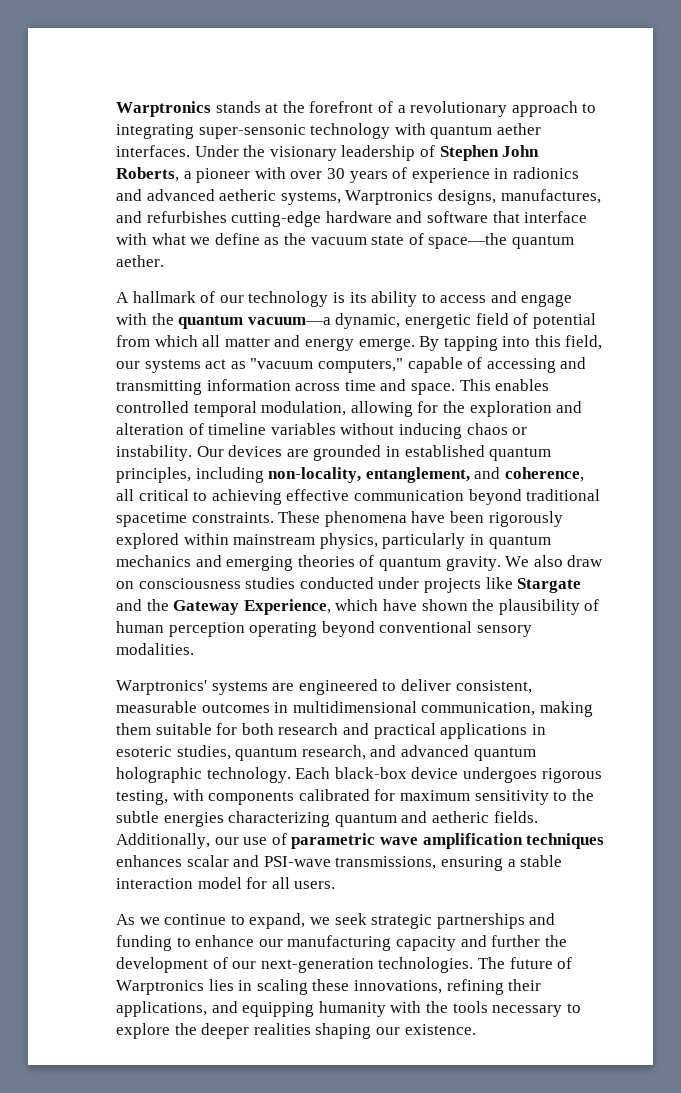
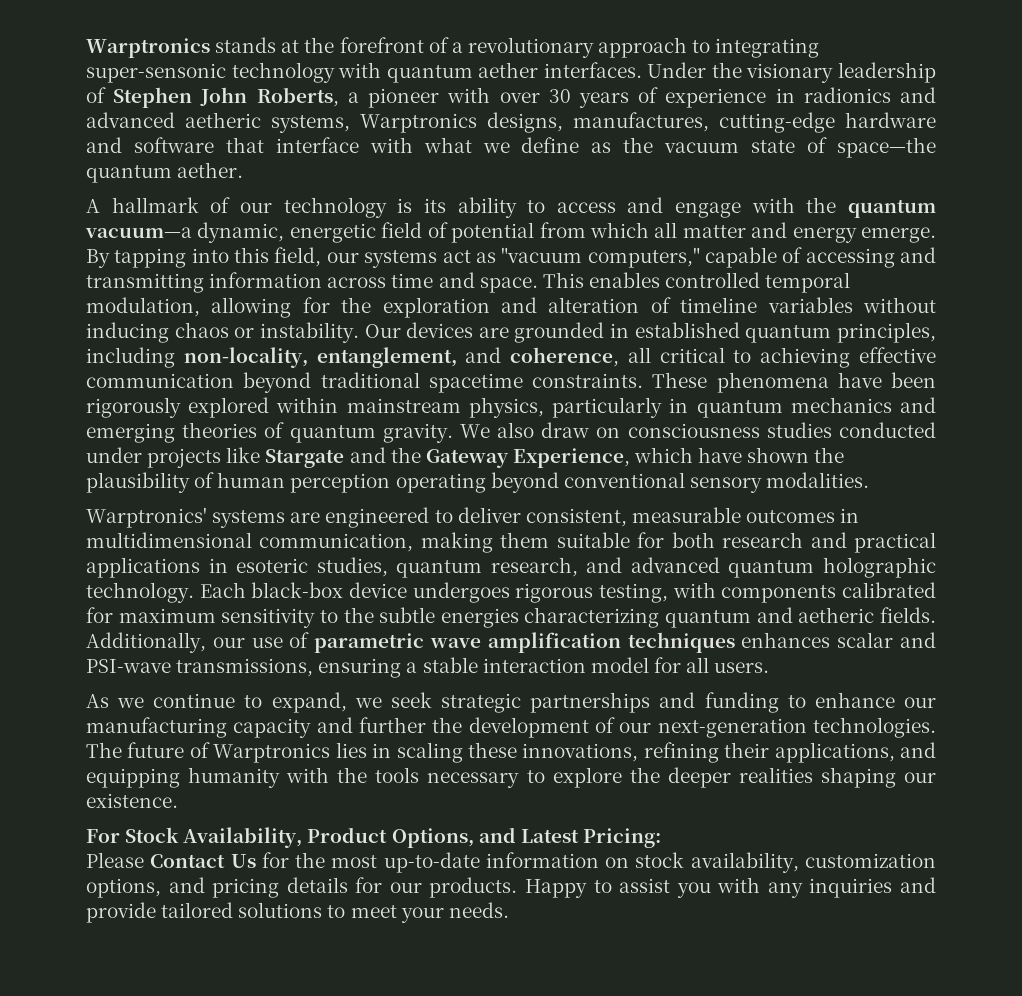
[116,211,227,223] and refurbishes -> (709, 122) none
(476, 1029) none -> [86,827,661,848] [86,852,936,873] [86,877,936,898] [86,902,509,923] // For Stock Availability, Product Options, and Latest Pricing: // Please Contact Us for the most up-to-date information on stock availability, customization options, and pricing details for our products. Happy to assist you with any inquiries and provide tailored solutions to meet your needs.

